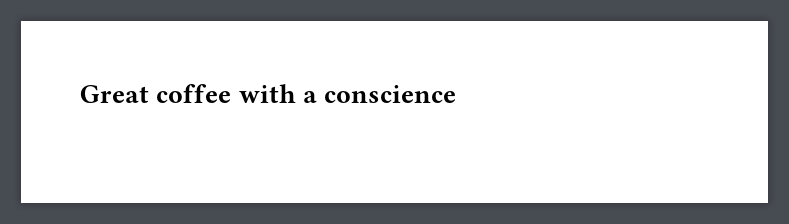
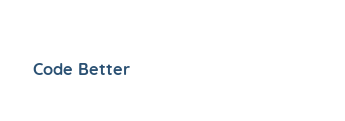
[80,84,457,103] Great coffee with a conscience -> [33,63,130,75] Code Better

